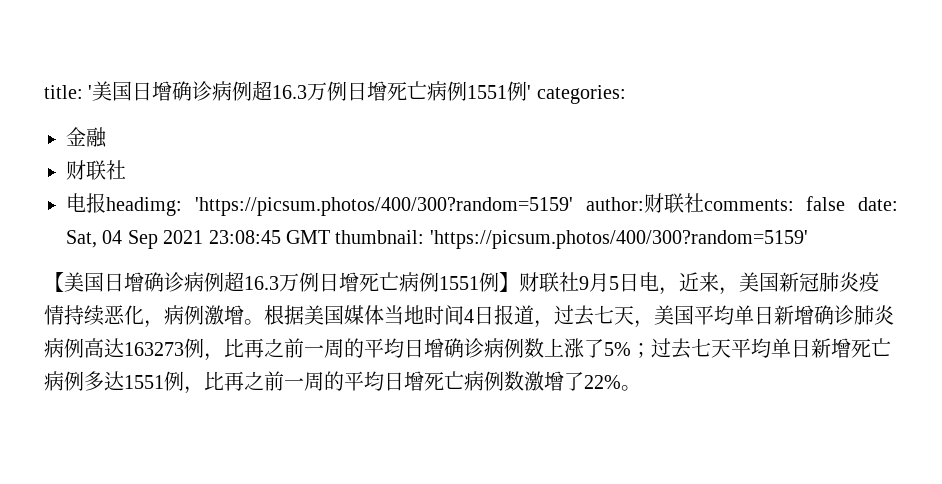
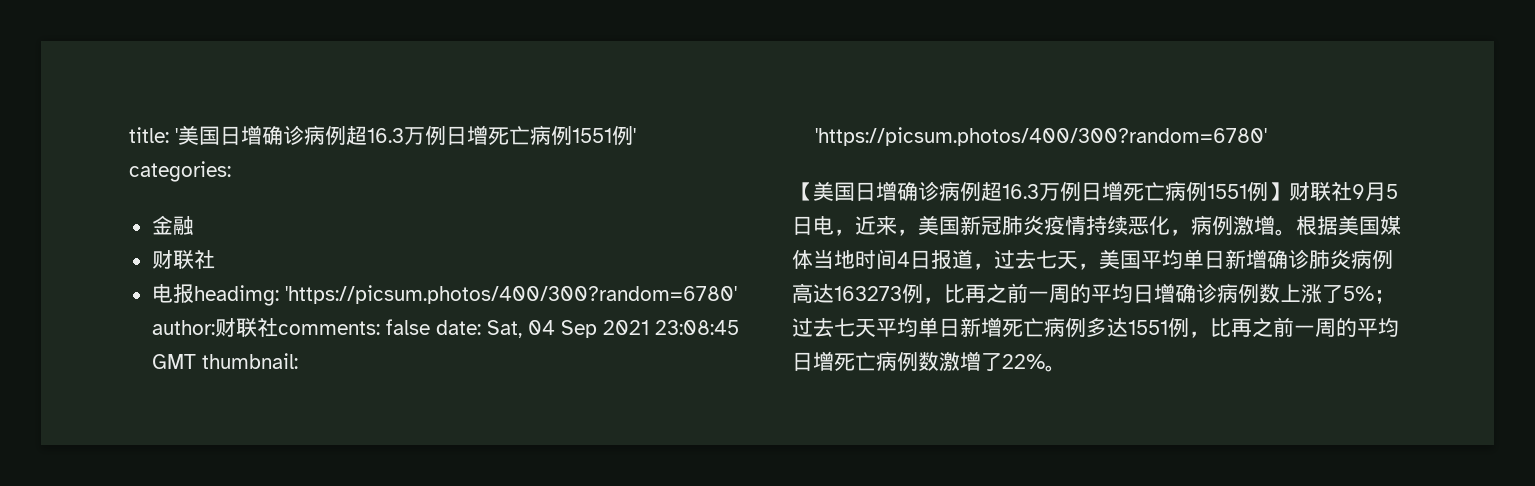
[194,197,573,216] 'https://picsum.photos/400/300?random=5159' -> [284,285,737,304] 'https://picsum.photos/400/300?random=6780'
[429,230,808,249] 'https://picsum.photos/400/300?random=5159' -> [814,127,1267,146] 'https://picsum.photos/400/300?random=6780'

